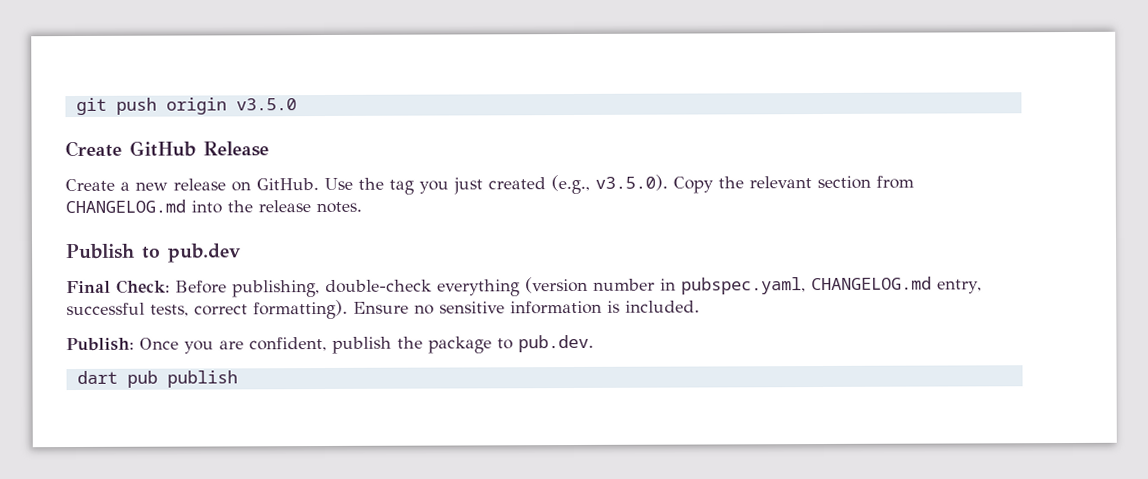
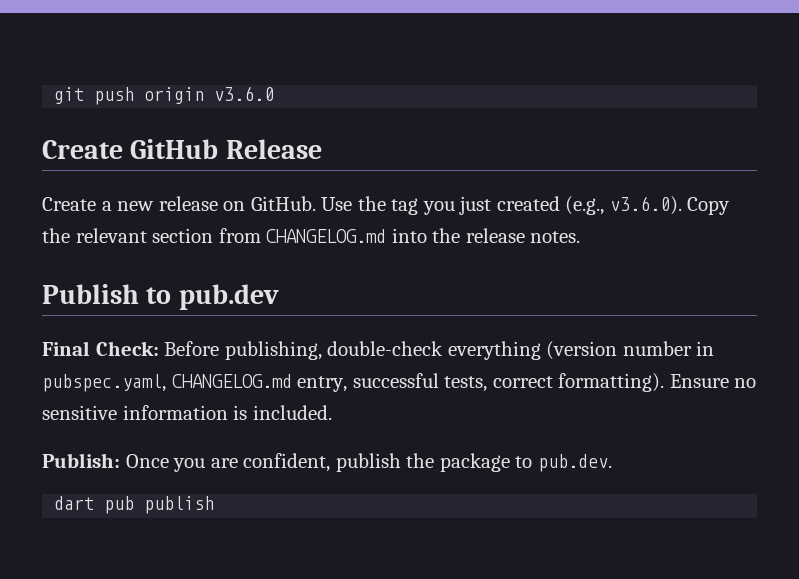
[235,98,297,111] v3.5.0 -> [214,86,275,101] v3.6.0
[595,174,668,191] v3.5.0). -> [609,196,682,215] v3.6.0).

